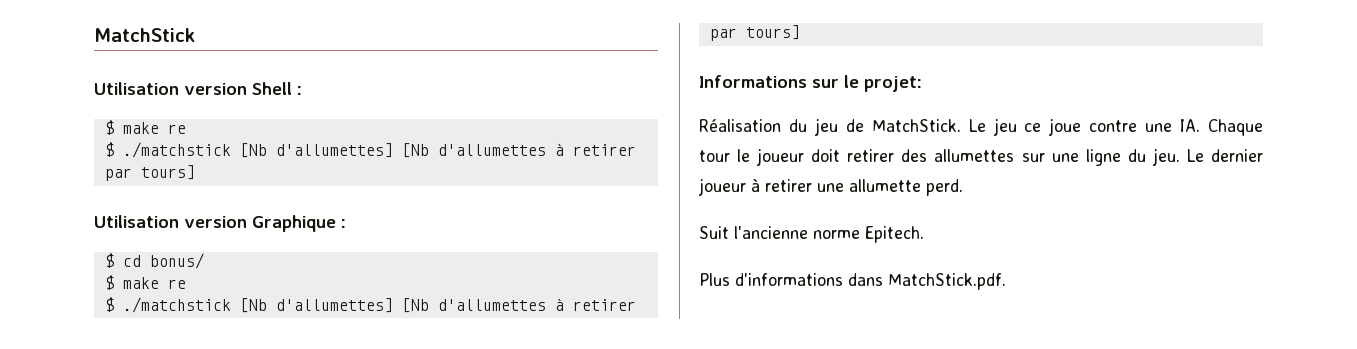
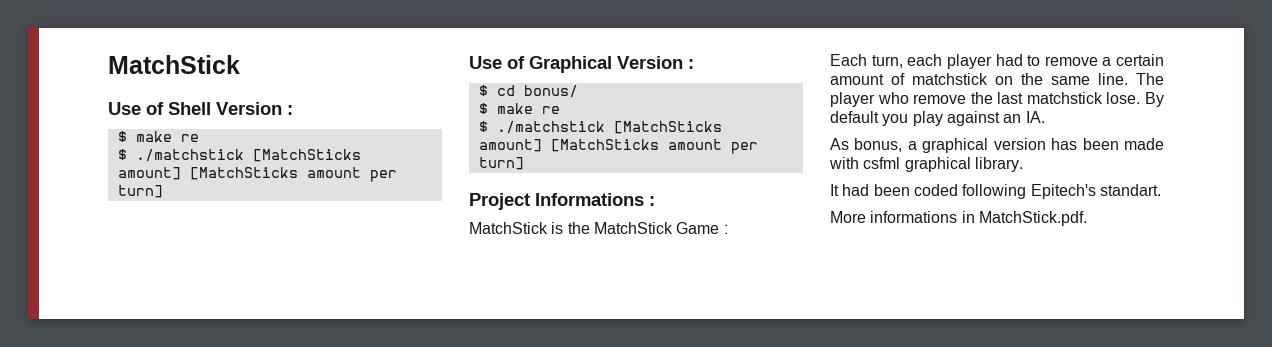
[94,82,292,95] Utilisation version Shell -> [108,102,282,115] Use of Shell Version
[239,143,636,158] [104,165,195,181] [94,215,336,232] [Nb d'allumettes] [Nb d'allumettes à retirer par tours] // Utilisation version Graphique -> [252,149,361,162] [117,167,397,182] [117,185,163,198] [469,56,683,73] [MatchSticks amount] [MatchSticks amount per turn] // Use of Graphical Version
[239,298,636,313] [709,25,800,41] [699,75,922,92] [699,118,1263,136] [699,148,1263,166] [698,178,963,196] [699,226,924,243] [699,273,883,286] [Nb d'allumettes] [Nb d'allumettes à retirer par tours] // Informations sur le projet: // Réalisation du jeu de MatchStick. Le jeu ce joue contre une IA. Chaque tour le joueur doit retirer des allumettes sur une ligne du jeu. Le dernier joueur à retirer une allumette perd. // Suit l'ancienne norme Epitech. // Plus d'informations dans -> [613,121,722,134] [478,139,758,154] [478,157,524,170] [469,193,655,210] [469,222,728,234] [830,54,1164,69] [830,73,1164,85] [830,92,1164,107] [830,111,1045,126] [830,138,1164,153] [829,157,1023,172] [830,184,1161,199] [830,211,975,223] [MatchSticks amount] [MatchSticks amount per turn] // Project Informations : // MatchStick is the MatchStick Game : // Each turn, each player had to remove a certain amount of matchstick on the same line. The player who remove the last matchstick lose. By default you play against an IA. // As bonus, a graphical version has been made with csfml graphical library. // It had been coded following Epitech's standart. // More informations in

